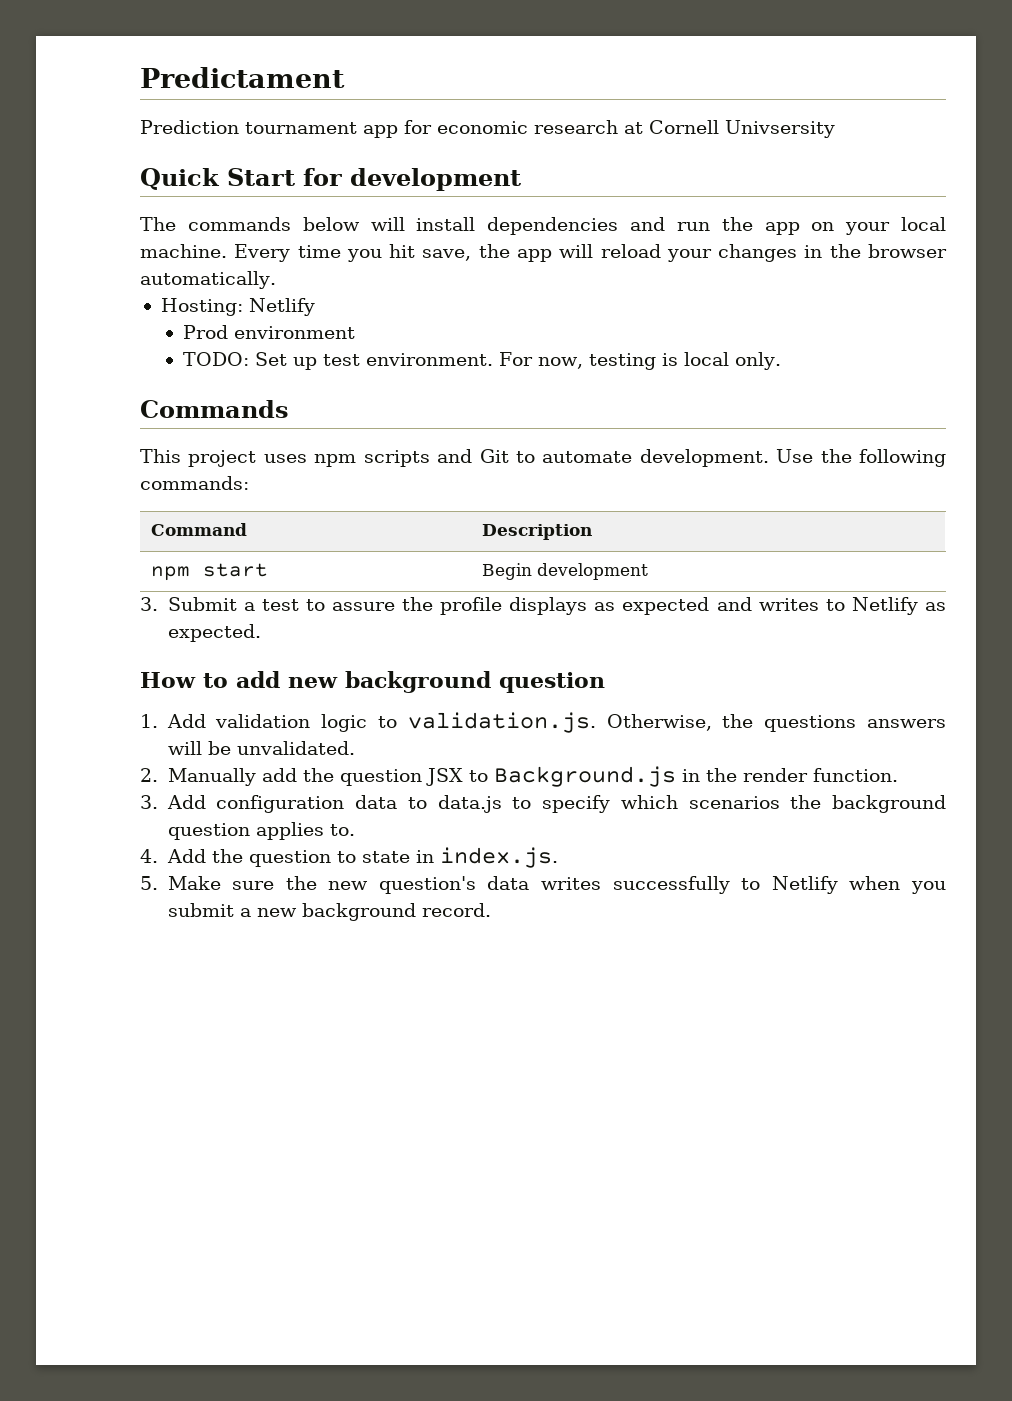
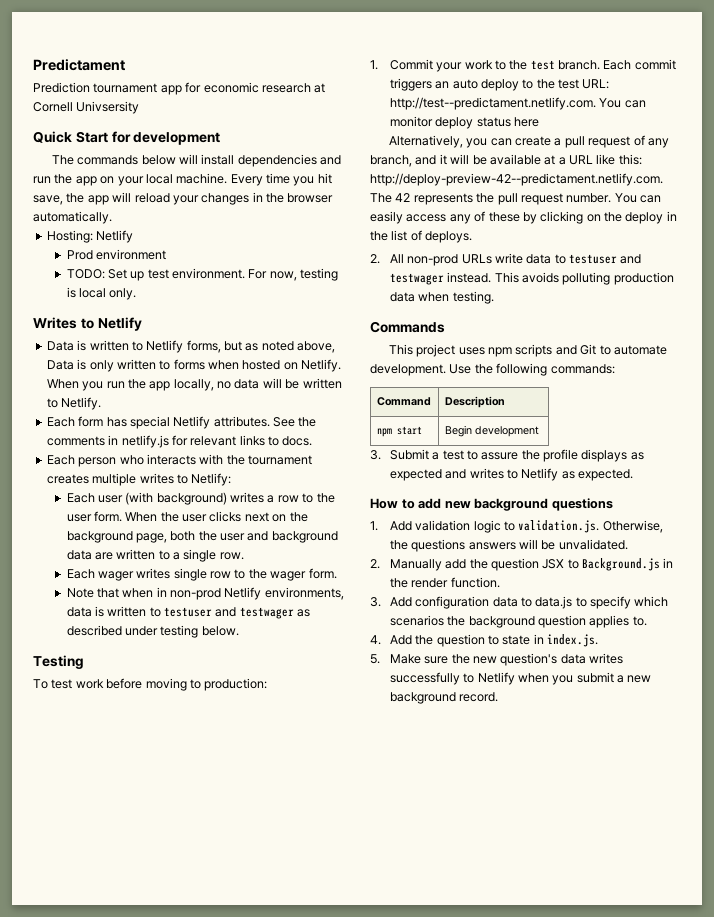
(782, 361) none -> [33,317,142,331] [46,340,336,353] [46,359,342,372] [46,378,342,391] [46,397,102,410] [46,416,317,429] [46,435,313,448] [46,454,312,467] [46,473,232,486] [66,492,335,505] [66,511,308,522] [66,531,338,543] [66,549,244,562] [66,568,337,581] [66,587,344,600] [66,606,311,619] [66,625,239,638] [33,655,84,669] [33,678,268,691] [370,59,676,72] [389,78,610,91] [389,97,646,110] [389,116,539,129] [388,135,669,148] [370,154,642,167] [370,173,663,186] [370,193,661,205] [370,211,677,224] [370,230,473,243] [370,253,642,266] [389,272,674,285] [389,291,494,304] // Writes to Netlify // Data is written to Netlify forms, but as noted above, Data is only written to forms when hosted on Netlify. When you run the app locally, no data will be written to Netlify. // Each form has special Netlify attributes. See the comments in netlify.js for relevant links to docs. // Each person who interacts with the tournament creates multiple writes to Netlify: // Each user (with background) writes a row to the user form. When the user clicks next on the background page, both the user and background data are written to a single row. // Each wager writes single row to the wager form. // Note that when in non-prod Netlify environments, data is written to testuser and testwager as described under testing below. // Testing // To test work before moving to production: // 1. Commit your work to the test branch. Each commit triggers an auto deploy to the test URL: http://test--predictament.netlify.com. You can monitor deploy status here // Alternatively, you can create a pull request of any branch, and it will be available at a URL like this: http://deploy-preview-42--predictament.netlify.com. The 42 represents the pull request number. You can easily access any of these by clicking on the deploy in the list of deploys. // 2. All non-prod URLs write data to testuser and testwager instead. This avoids polluting production data when testing.
[499,672,605,693] question -> [551,498,613,511] questions

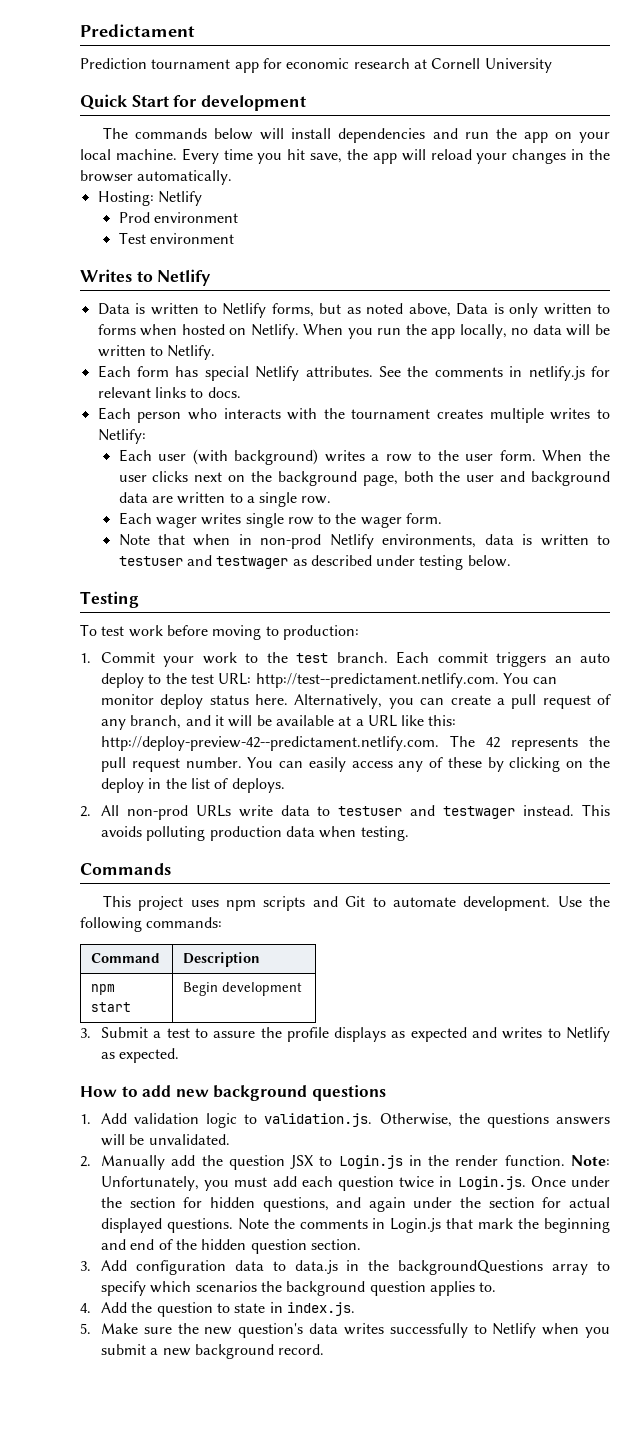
[76,101,140,114] Univsersity -> [484,58,552,73] University
[66,268,339,281] [66,287,137,300] TODO: Set up test environment. For now, testing is local only. -> [118,232,234,244] Test environment
[513,117,539,127] here // -> [255,694,289,705] here.
[582,558,661,571] Background.js -> [338,1155,403,1169] Login.js
(500, 582) none -> [571,1155,610,1166] [100,1176,610,1191] [100,1197,610,1212] [100,1218,610,1233] [100,1239,361,1254] Note: Unfortunately, you must add each question twice in Login.js. Once under the section for hidden questions, and again under the section for actual displayed questions. Note the comments in Login.js that mark the beginning and end of the hidden question section.
(573, 602) none -> [346,1260,589,1275] in the backgroundQuestions array

